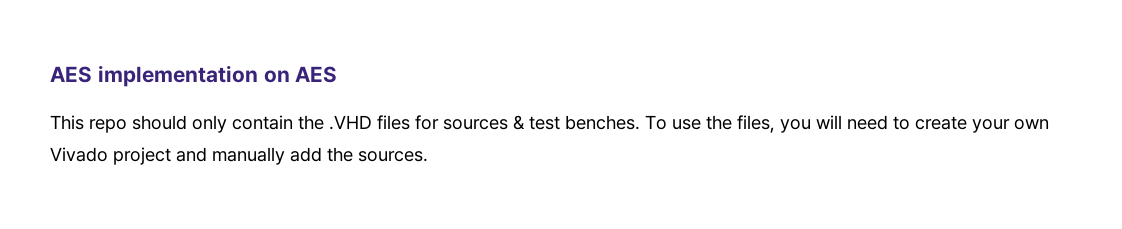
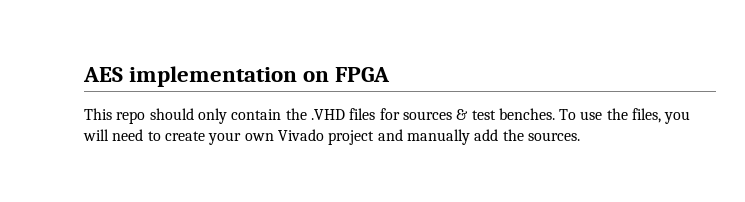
[295,66,338,83] AES -> [335,67,391,82] FPGA

